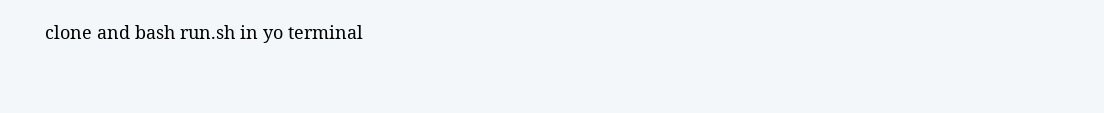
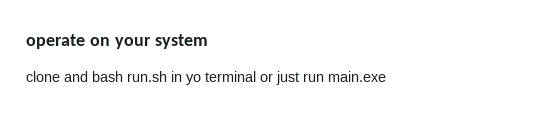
(45, 32) none -> [26,34,208,49] operate on your system //
(363, 32) none -> [260,71,386,85] or just run main.exe

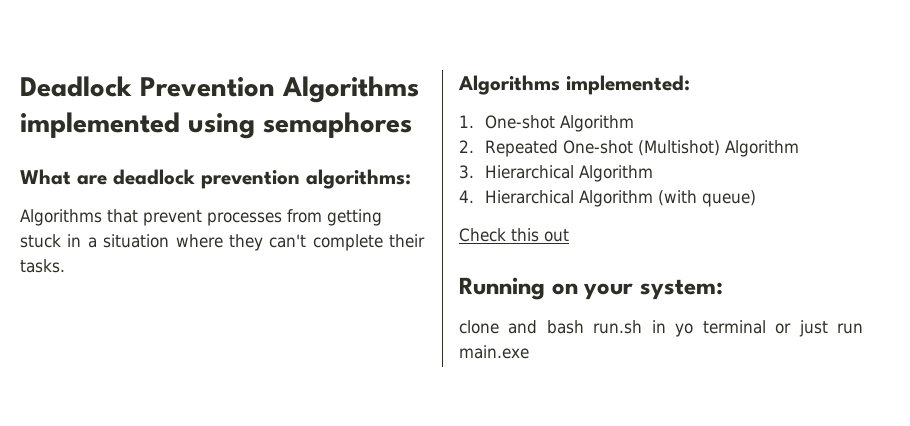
[26,34,85,49] operate -> [20,76,419,103] [20,112,412,139] [20,169,411,189] [20,209,382,226] [20,234,425,251] [20,259,65,273] [458,75,690,95] [459,115,635,132] [459,140,800,157] [459,165,654,182] [459,190,757,207] [459,228,569,242] [459,277,545,300] Deadlock Prevention Algorithms implemented using semaphores // What are deadlock prevention algorithms: // Algorithms that prevent processes from getting stuck in a situation where they can't complete their tasks. // Algorithms implemented: // 1. One-shot Algorithm // 2. Repeated One-shot (Multishot) Algorithm // 3. Hierarchical Algorithm // 4. Hierarchical Algorithm (with queue) // Check this out // Running
[154,34,208,49] system -> [639,279,723,300] system:

